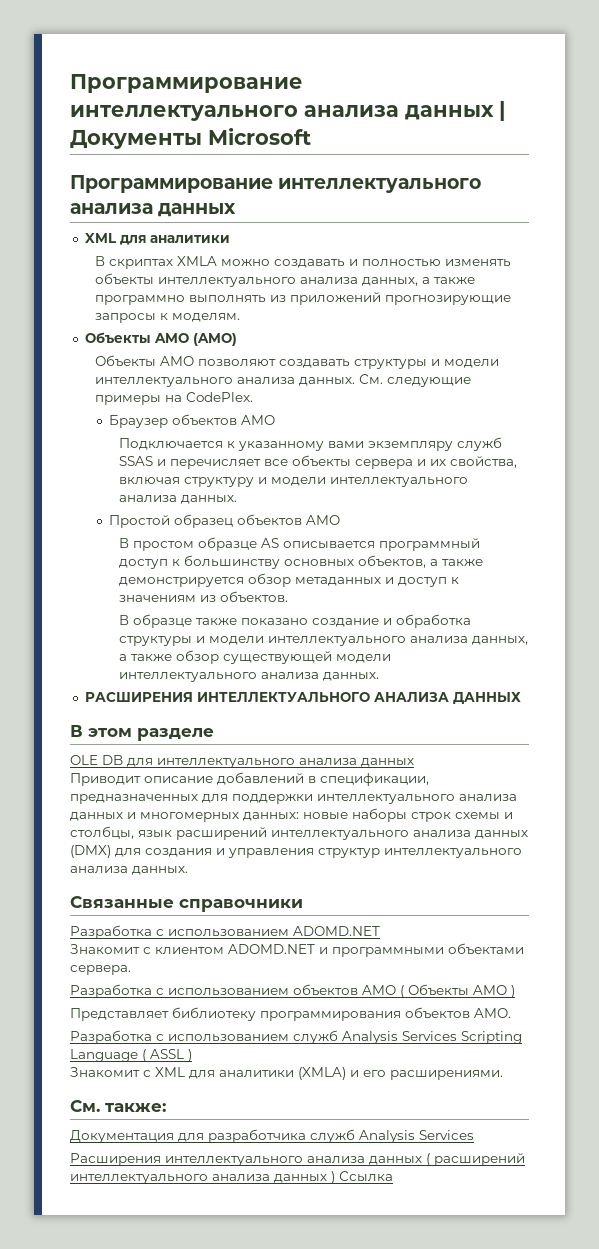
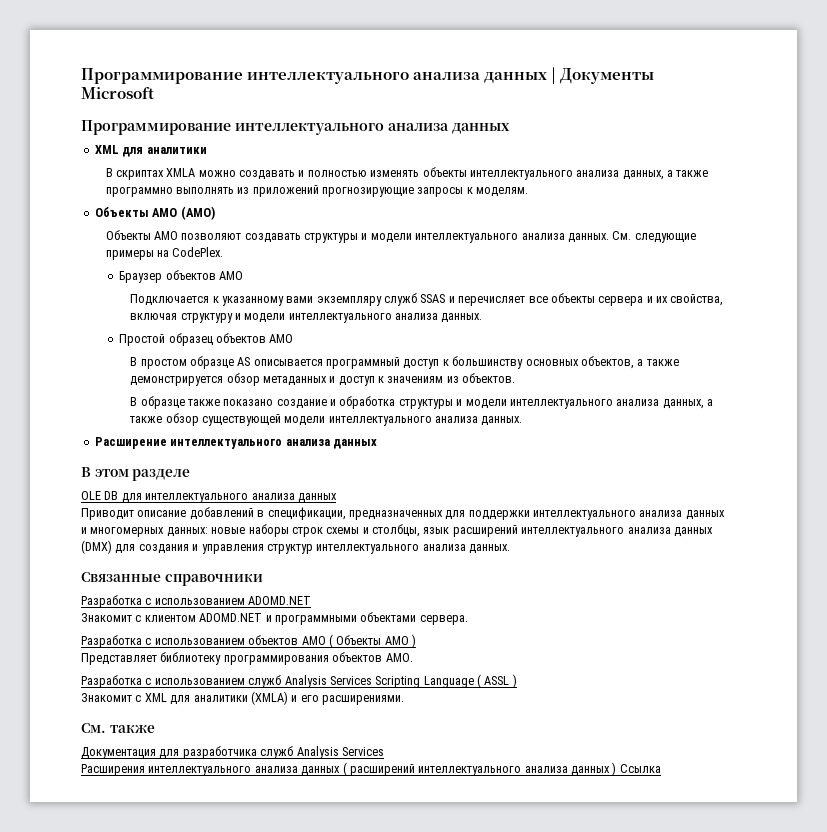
[84,692,521,704] РАСШИРЕНИЯ ИНТЕЛЛЕКТУАЛЬНОГО АНАЛИЗА ДАННЫХ -> [94,437,377,449] Расширение интеллектуального анализа данных
[105,1103,166,1112] также: -> [109,725,155,733] также

